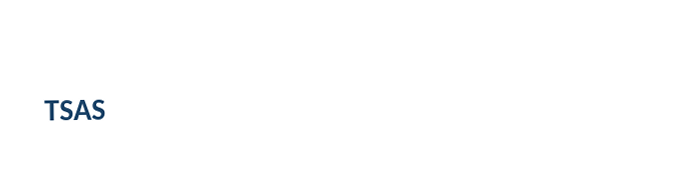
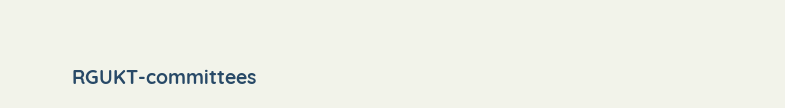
[44,99,106,121] TSAS -> [72,69,256,84] RGUKT-committees

